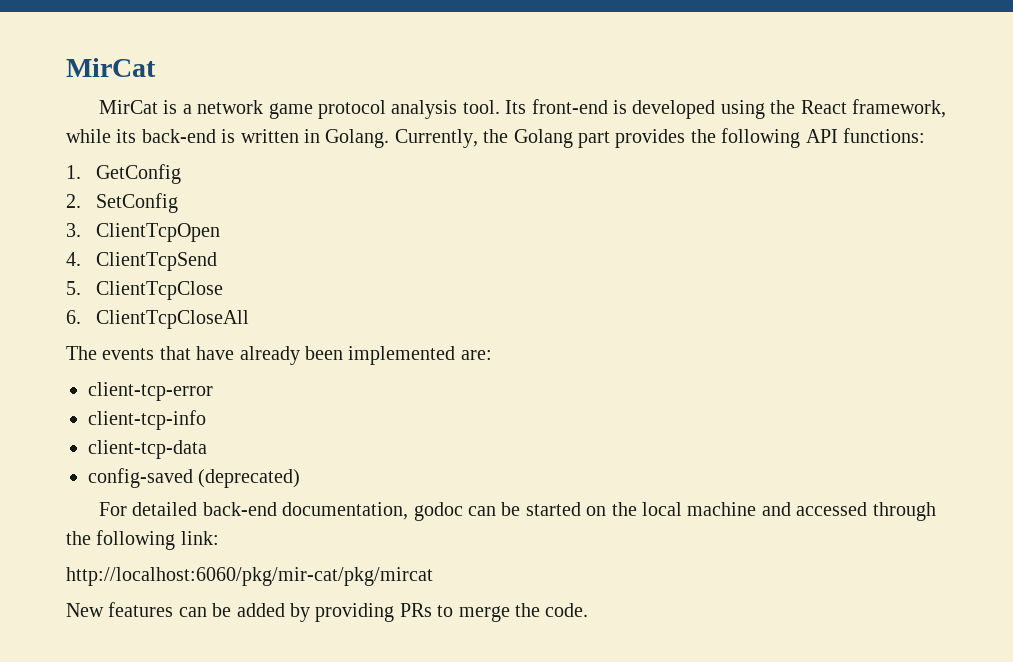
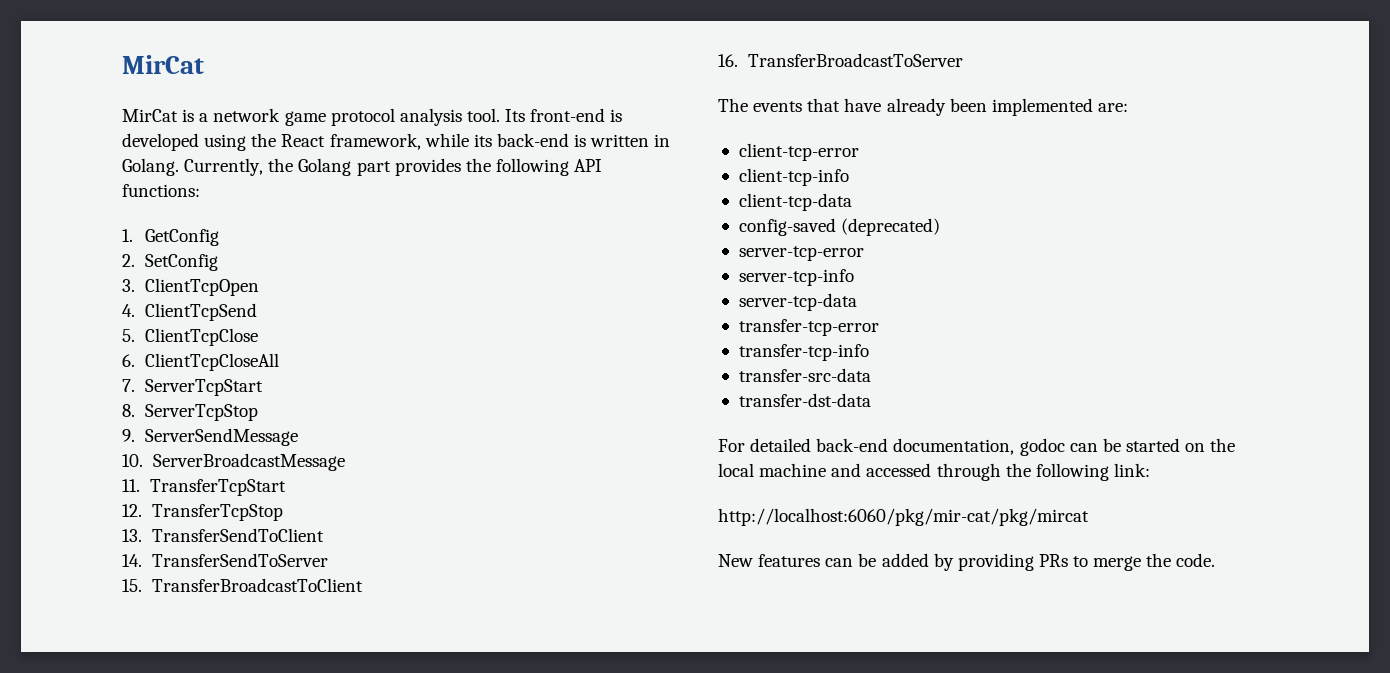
(250, 319) none -> [122,379,264,396] [122,404,259,421] [122,428,299,446] [122,453,345,471] [122,479,286,496] [122,504,283,521] [122,528,324,542] [122,553,328,567] [122,578,363,592] [718,53,963,67] // 7. ServerTcpStart // 8. ServerTcpStop // 9. ServerSendMessage // 10. ServerBroadcastMessage // 11. TransferTcpStart // 12. TransferTcpStop // 13. TransferSendToClient // 14. TransferSendToServer // 15. TransferBroadcastToClient // 16. TransferBroadcastToServer
(301, 478) none -> [738,246,864,261] [738,269,854,286] [738,293,857,311] [738,319,879,336] [738,344,869,361] [738,368,871,382] [738,393,871,407] // server-tcp-error // server-tcp-info // server-tcp-data // transfer-tcp-error // transfer-tcp-info // transfer-src-data // transfer-dst-data

